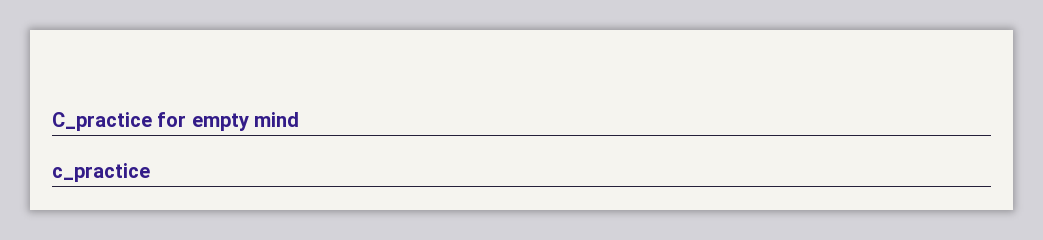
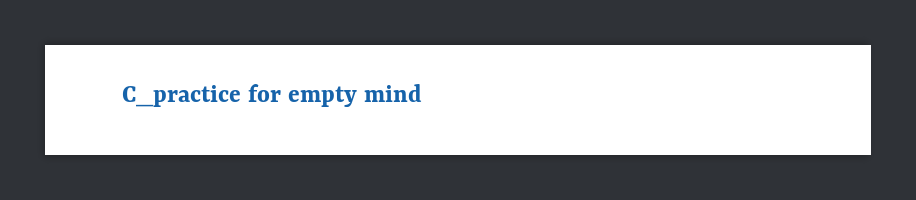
[52,163,150,182] // c_practice -> (423, 93) none

